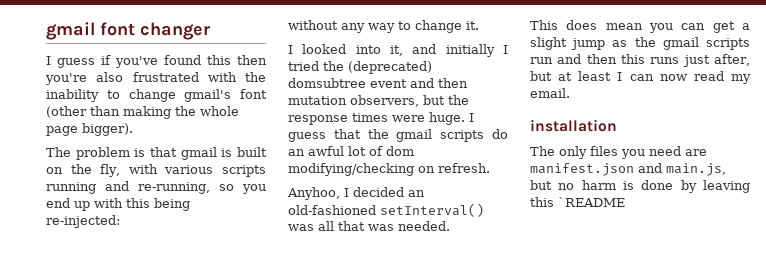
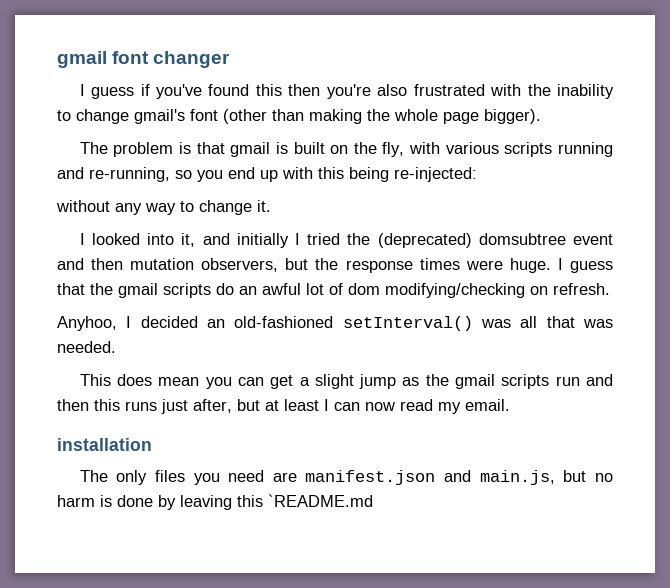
[558,197,625,207] `README -> [268,494,373,507] `README.md

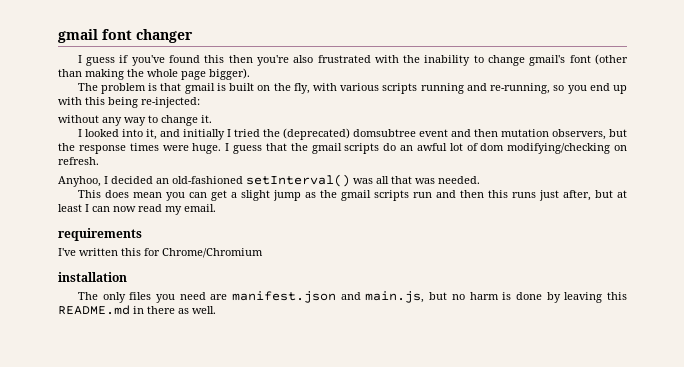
(510, 405) none -> [58,228,142,241] [58,248,263,258] // requirements // I've written this for Chrome/Chromium
[268,494,373,507] `README.md -> [58,305,216,315] README.md in there as well.

